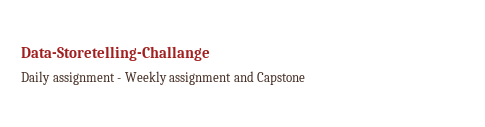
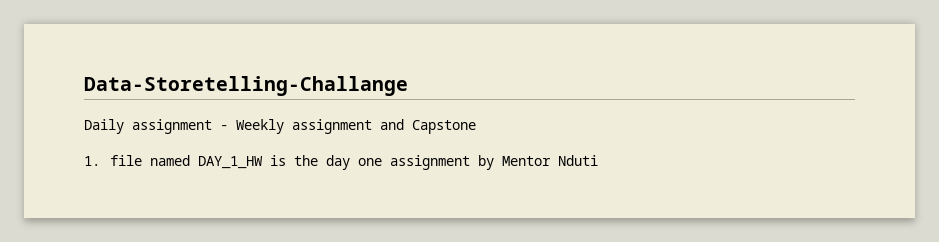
(306, 78) none -> [84,155,599,170] // 1. file named DAY_1_HW is the day one assignment by Mentor Nduti

